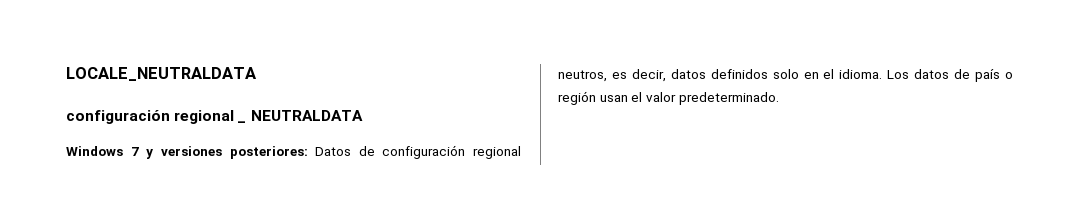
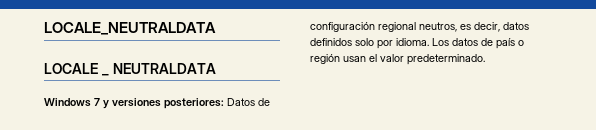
[66,110,235,124] configuración regional -> [44,63,98,74] LOCALE
[803,69,835,79] en el -> [377,40,393,49] por

